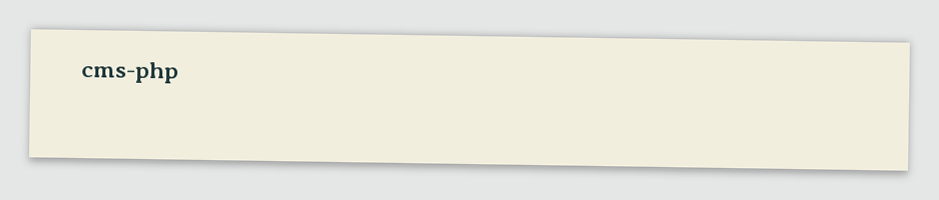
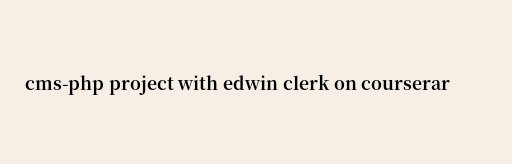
(179, 72) none -> [108,74,451,95] project with edwin clerk on courserar

